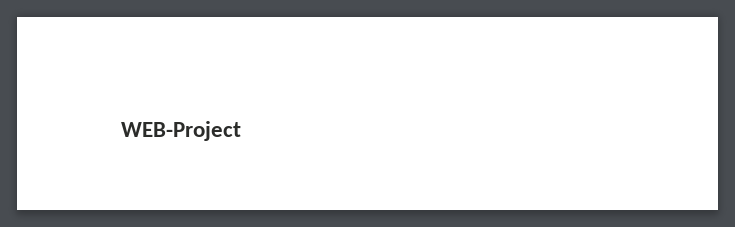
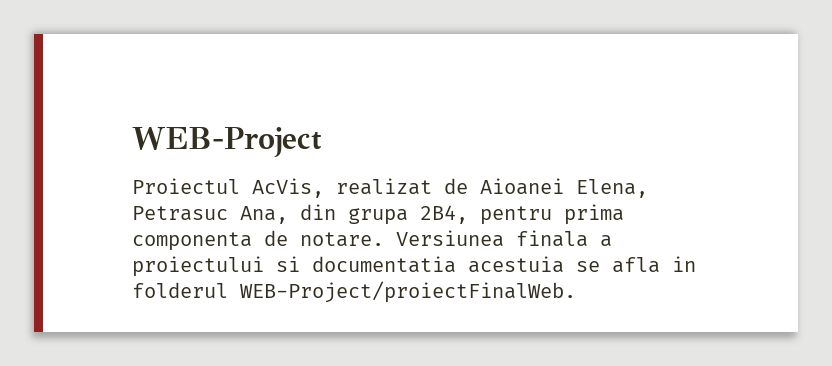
(241, 131) none -> [132,178,648,198] [132,204,624,225] [132,230,612,251] [132,256,696,277] [132,281,576,303] // Proiectul AcVis, realizat de Aioanei Elena, Petrasuc Ana, din grupa 2B4, pentru prima componenta de notare. Versiunea finala a proiectului si documentatia acestuia se afla in folderul WEB-Project/proiectFinalWeb.

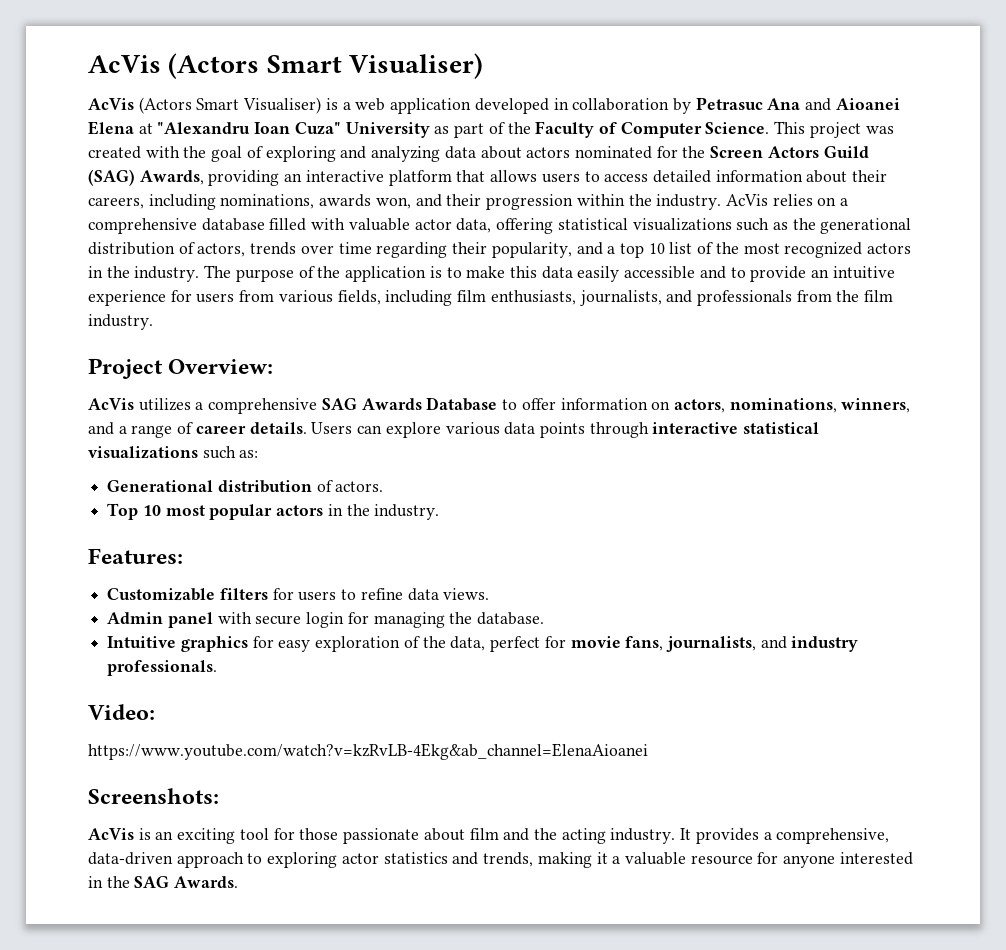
[132,127,322,157] [132,178,648,198] [132,204,624,225] [132,230,612,251] [132,256,696,277] [132,281,576,303] WEB-Project // Proiectul AcVis, realizat de Aioanei Elena, Petrasuc Ana, din grupa 2B4, pentru prima componenta de notare. Versiunea finala a proiectului si documentatia acestuia se afla in folderul WEB-Project/proiectFinalWeb. -> [88,53,484,79] [88,97,900,114] [88,121,894,138] [88,146,869,162] [88,169,888,186] [88,194,849,210] [88,218,912,234] [88,242,912,258] [88,265,895,282] [88,290,894,306] [88,314,153,330] [88,358,274,379] [88,397,911,414] [88,422,820,438] [88,446,259,459] [107,480,384,493] [107,503,440,520] [88,548,183,564] [107,588,490,601] [107,612,545,628] [107,636,859,652] [107,660,218,676] [88,704,155,720] [88,743,648,760] [88,788,219,804] [88,828,890,844] [88,852,913,868] [88,876,239,888] AcVis (Actors Smart Visualiser) // AcVis (Actors Smart Visualiser) is a web application developed in collaboration by Petrasuc Ana and Aioanei Elena at "Alexandru Ioan Cuza" University as part of the Faculty of Computer Science. This project was created with the goal of exploring and analyzing data about actors nominated for the Screen Actors Guild (SAG) Awards, providing an interactive platform that allows users to access detailed information about their careers, including nominations, awards won, and their progression within the industry. AcVis relies on a comprehensive database filled with valuable actor data, offering statistical visualizations such as the generational distribution of actors, trends over time regarding their popularity, and a top 10 list of the most recognized actors in the industry. The purpose of the application is to make this data easily accessible and to provide an intuitive experience for users from various fields, including film enthusiasts, journalists, and professionals from the film industry. // Project Overview: // AcVis utilizes a comprehensive SAG Awards Database to offer information on actors, nominations, winners, and a range of career details. Users can explore various data points through interactive statistical visualizations such as: // Generational distribution of actors. // Top 10 most popular actors in the industry. // Features: // Customizable filters for users to refine data views. // Admin panel with secure login for managing the database. // Intuitive graphics for easy exploration of the data, perfect for movie fans, journalists, and industry professionals. // Video: // https://www.youtube.com/watch?v=kzRvLB-4Ekg&ab_channel=ElenaAioanei // Screenshots: // AcVis is an exciting tool for those passionate about film and the acting industry. It provides a comprehensive, data-driven approach to exploring actor statistics and trends, making it a valuable resource for anyone interested in the SAG Awards.

